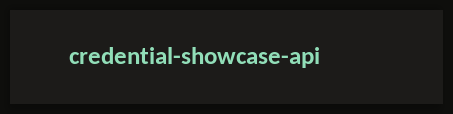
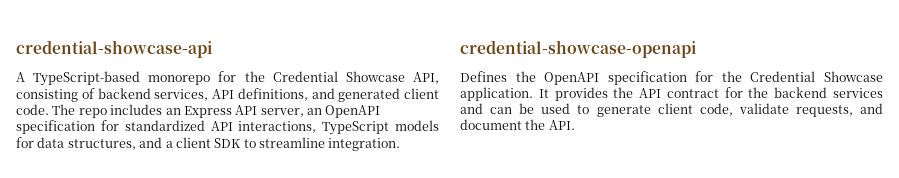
(320, 57) none -> [16,71,440,86] [16,88,439,102] [16,104,381,118] [16,120,439,135] [16,137,401,151] [460,40,696,58] [460,71,883,85] [460,87,883,101] [460,103,883,117] [460,119,575,130] // A TypeScript-based monorepo for the Credential Showcase API, consisting of backend services, API definitions, and generated client code. The repo includes an Express API server, an OpenAPI specification for standardized API interactions, TypeScript models for data structures, and a client SDK to streamline integration. // credential-showcase-openapi // Defines the OpenAPI specification for the Credential Showcase application. It provides the API contract for the backend services and can be used to generate client code, validate requests, and document the API.

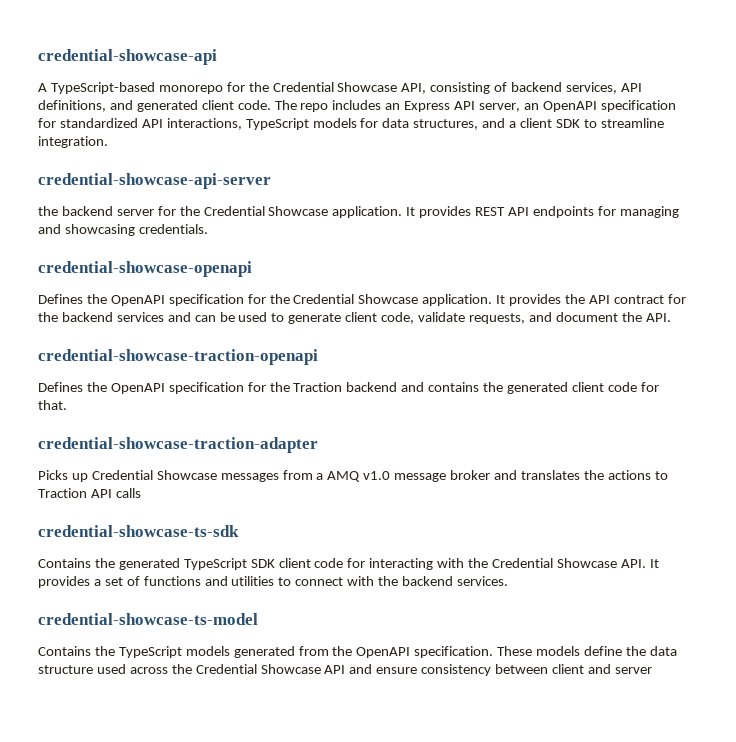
(401, 144) none -> [38,173,271,189] [38,206,679,218] [38,224,208,236] // credential-showcase-api-server // the backend server for the Credential Showcase application. It provides REST API endpoints for managing and showcasing credentials.
(575, 125) none -> [38,349,318,365] [38,382,659,394] [38,400,67,410] [38,437,318,453] [38,470,668,482] [38,488,141,498] [38,525,239,537] [38,558,659,570] [38,576,508,588] [38,613,258,625] [38,646,677,658] [38,664,652,676] // credential-showcase-traction-openapi // Defines the OpenAPI specification for the Traction backend and contains the generated client code for that. // credential-showcase-traction-adapter // Picks up Credential Showcase messages from a AMQ v1.0 message broker and translates the actions to Traction API calls // credential-showcase-ts-sdk // Contains the generated TypeScript SDK client code for interacting with the Credential Showcase API. It provides a set of functions and utilities to connect with the backend services. // credential-showcase-ts-model // Contains the TypeScript models generated from the OpenAPI specification. These models define the data structure used across the Credential Showcase API and ensure consistency between client and server

